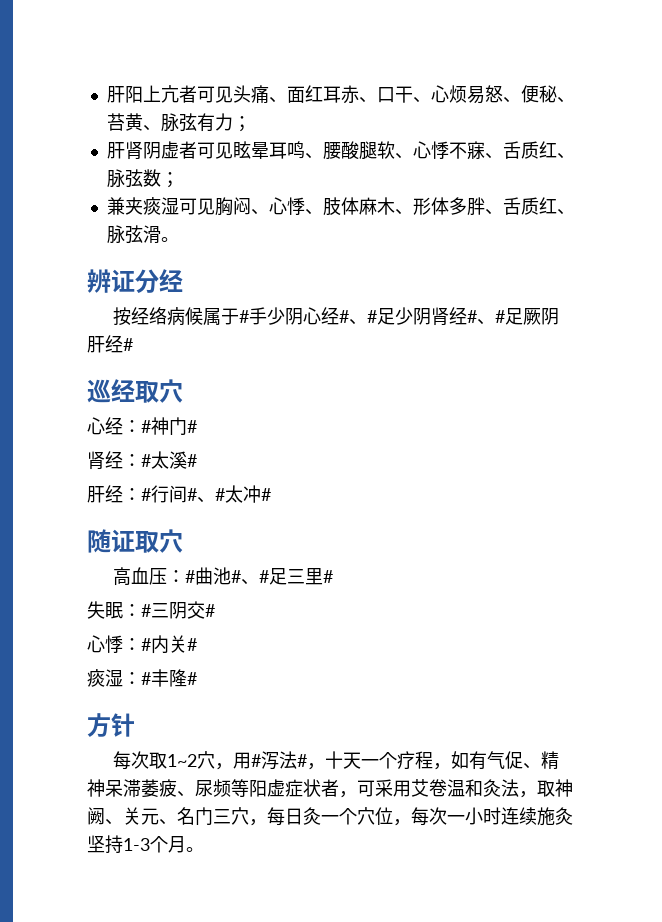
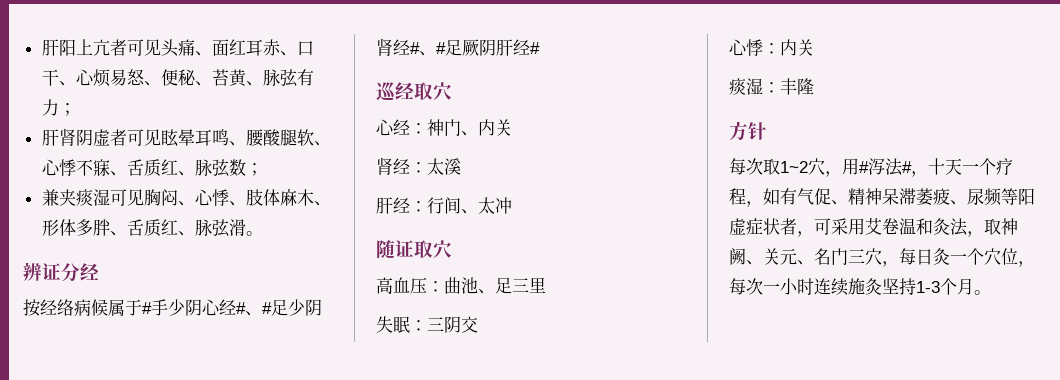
[141,417,197,435] #神门# -> [427,119,512,136] 神门、内关
[141,454,151,467] # -> (427, 167) none
[187,454,197,467] # -> (461, 166) none
[141,485,225,503] #行间#、# -> [427,197,478,214] 行间、
[261,488,271,501] # -> (512, 205) none
[185,567,270,585] #曲池#、# -> [444,277,495,294] 曲池、
[323,570,334,583] # -> (546, 285) none
[141,604,151,617] # -> (427, 325) none
[205,604,215,617] # -> (478, 324) none
[141,635,197,654] #内关# -> [780,39,814,56] 内关
[141,672,151,685] # -> (780, 87) none
[187,672,197,685] # -> (814, 86) none

